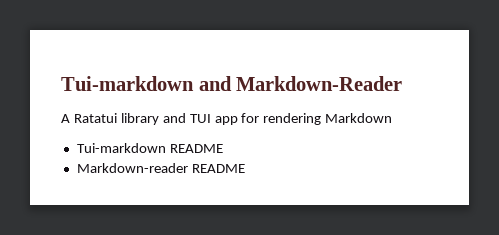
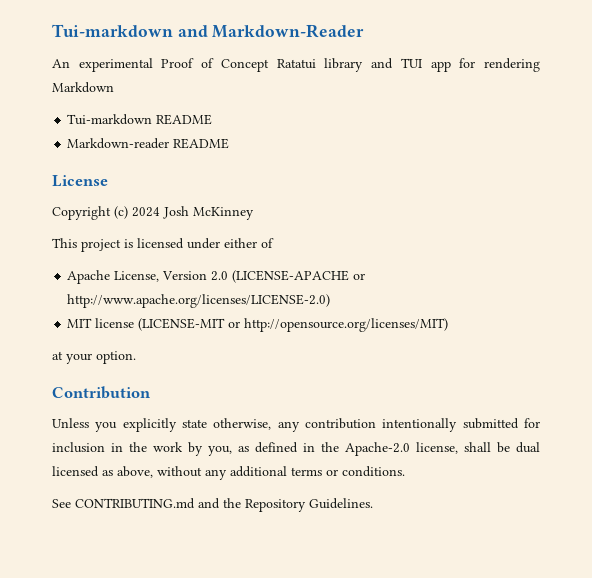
[61,114,70,123] A -> [52,58,269,72] An experimental Proof of Concept
(245, 168) none -> [52,175,108,187] [52,206,254,220] [52,238,274,252] [67,270,366,284] [67,294,331,308] [67,318,449,332] [52,351,136,364] [52,386,151,399] [52,418,540,432] [52,442,540,456] [52,466,405,480] [52,498,373,512] // License // Copyright (c) 2024 Josh McKinney // This project is licensed under either of // Apache License, Version 2.0 (LICENSE-APACHE or http://www.apache.org/licenses/LICENSE-2.0) // MIT license (LICENSE-MIT or http://opensource.org/licenses/MIT) // at your option. // Contribution // Unless you explicitly state otherwise, any contribution intentionally submitted for inclusion in the work by you, as defined in the Apache-2.0 license, shall be dual licensed as above, without any additional terms or conditions. // See CONTRIBUTING.md and the Repository Guidelines.

